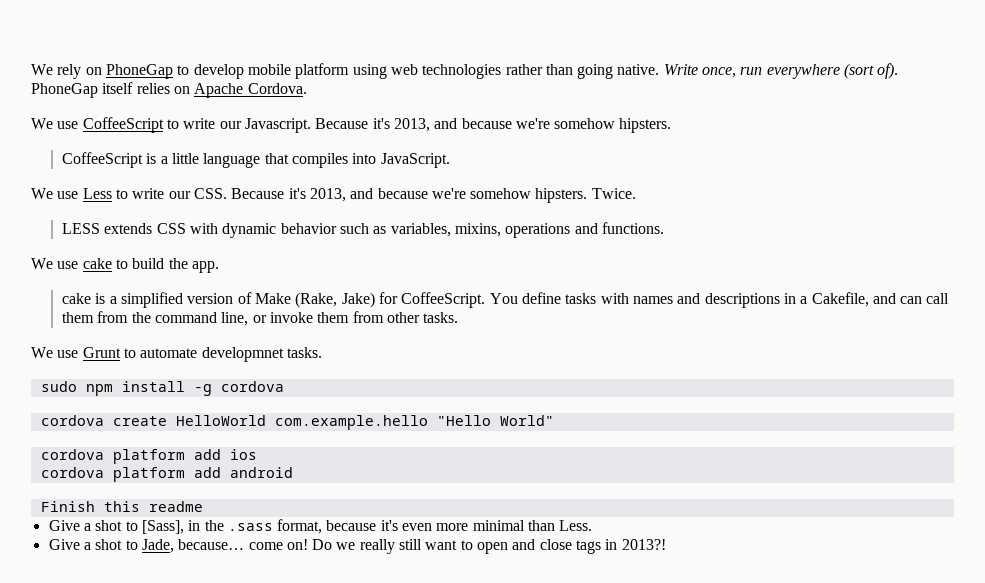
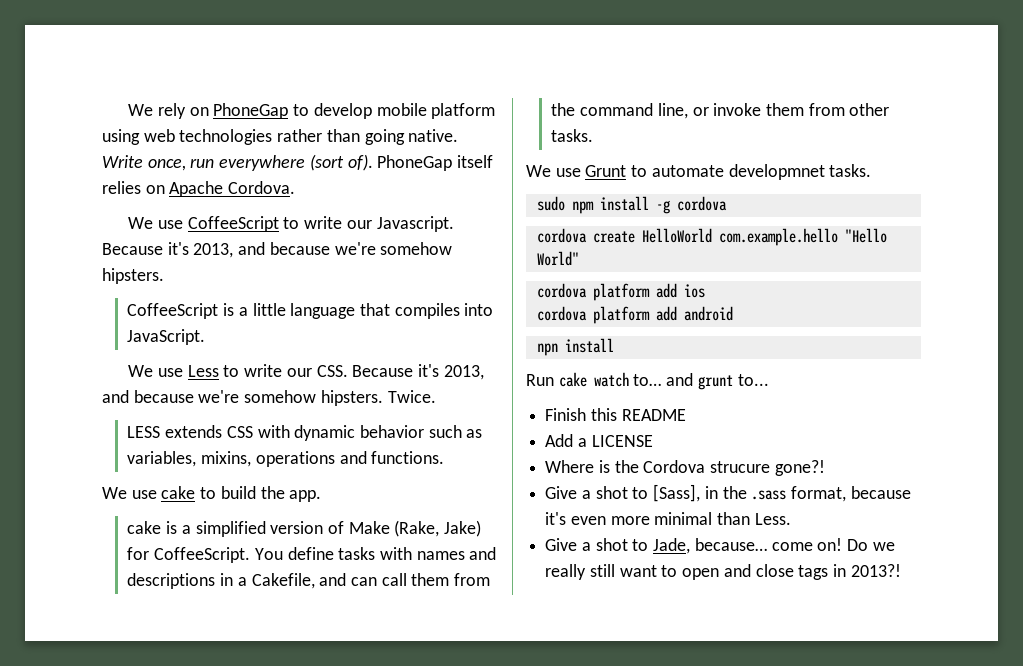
[40,501,203,512] Finish this readme -> [536,338,614,356] [526,372,769,390] [545,408,686,421] [545,434,653,447] [545,460,825,476] npn install // Run cake watch to… and grunt to... // Finish this README // Add a LICENSE // Where is the Cordova strucure gone?!

